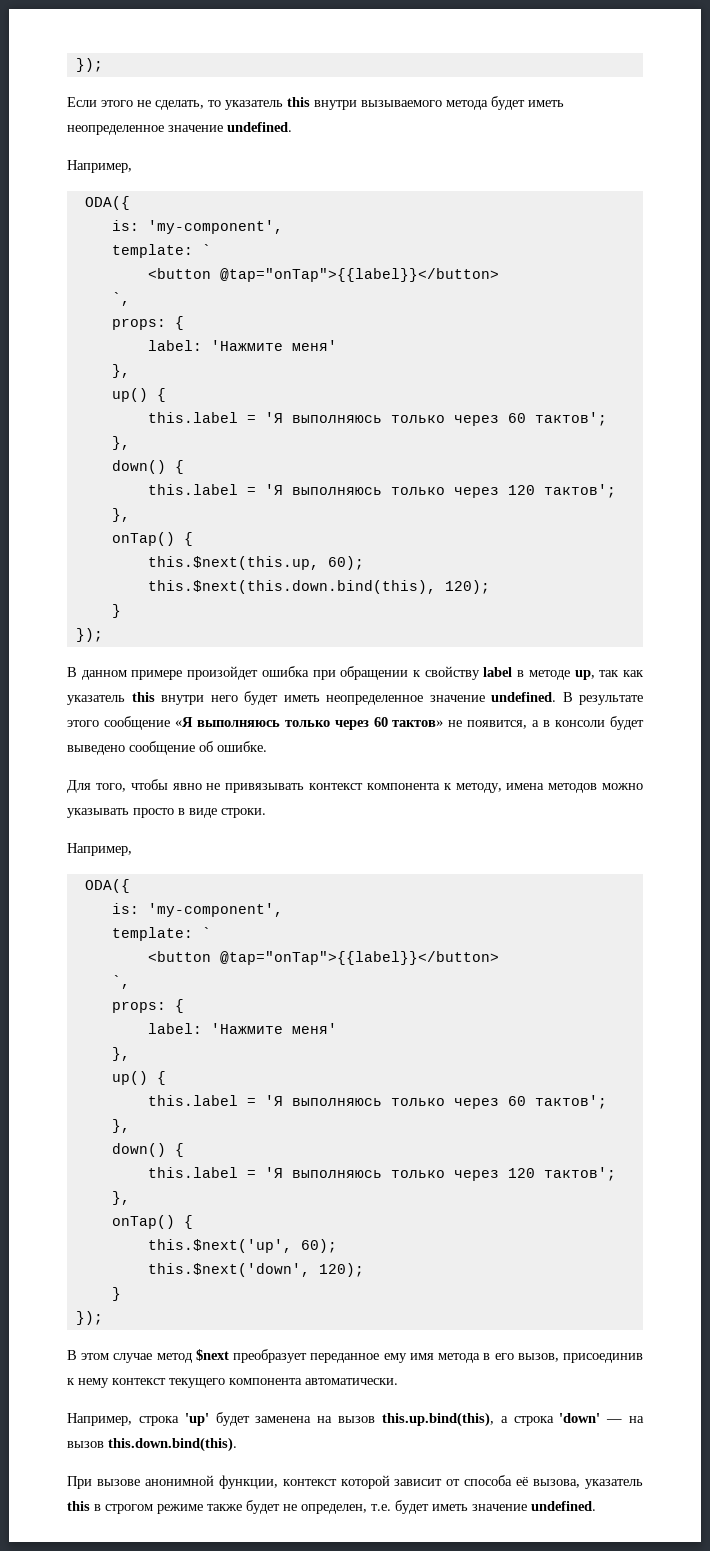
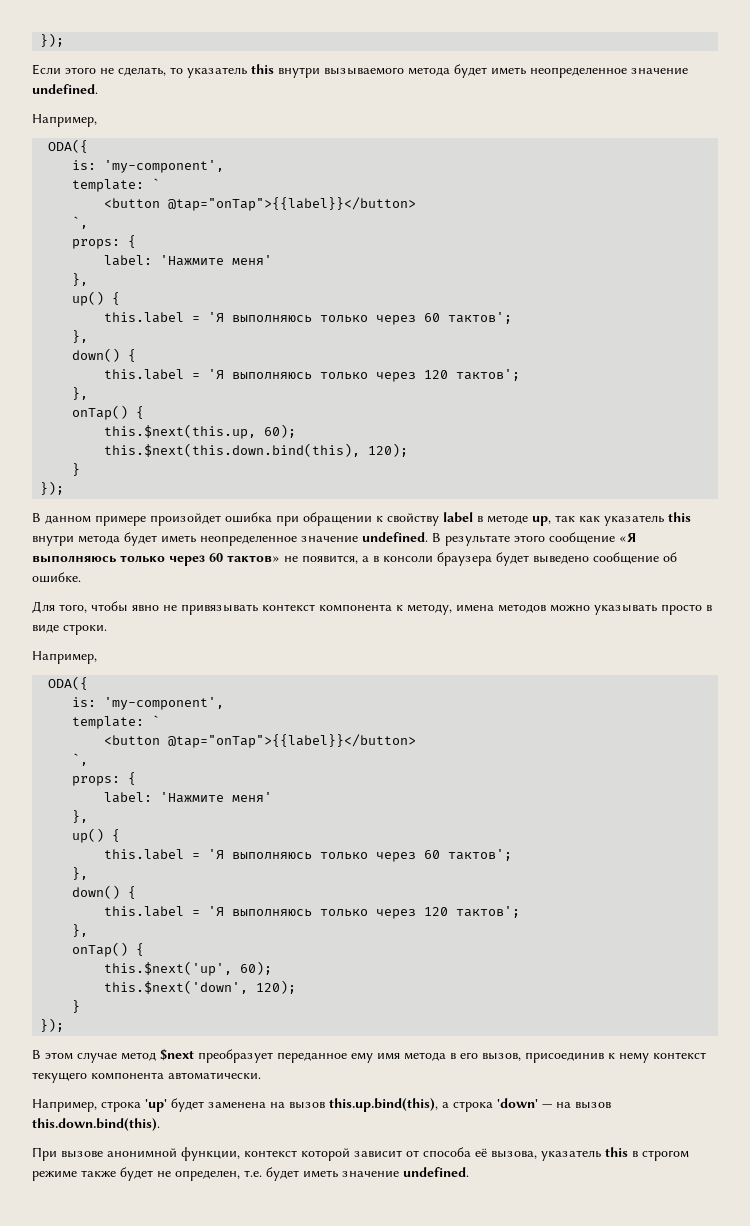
[210,695,238,702] него -> [78,535,120,544] метода
(606, 723) none -> [437,552,492,566] браузера

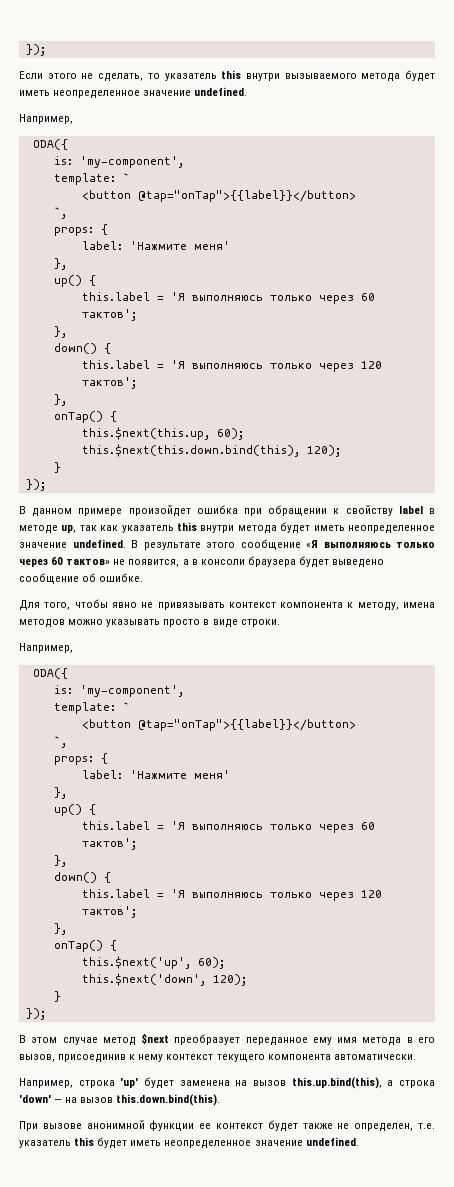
[181,1147,689,1161] [32,1167,153,1181] функции, контекст которой зависит от способа её вызова, указатель this в строгом режиме также будет -> [149,1120,333,1132] функции ее контекст будет также
[266,1167,338,1181] будет иметь -> [19,1137,252,1149] указатель this будет иметь неопределенное

